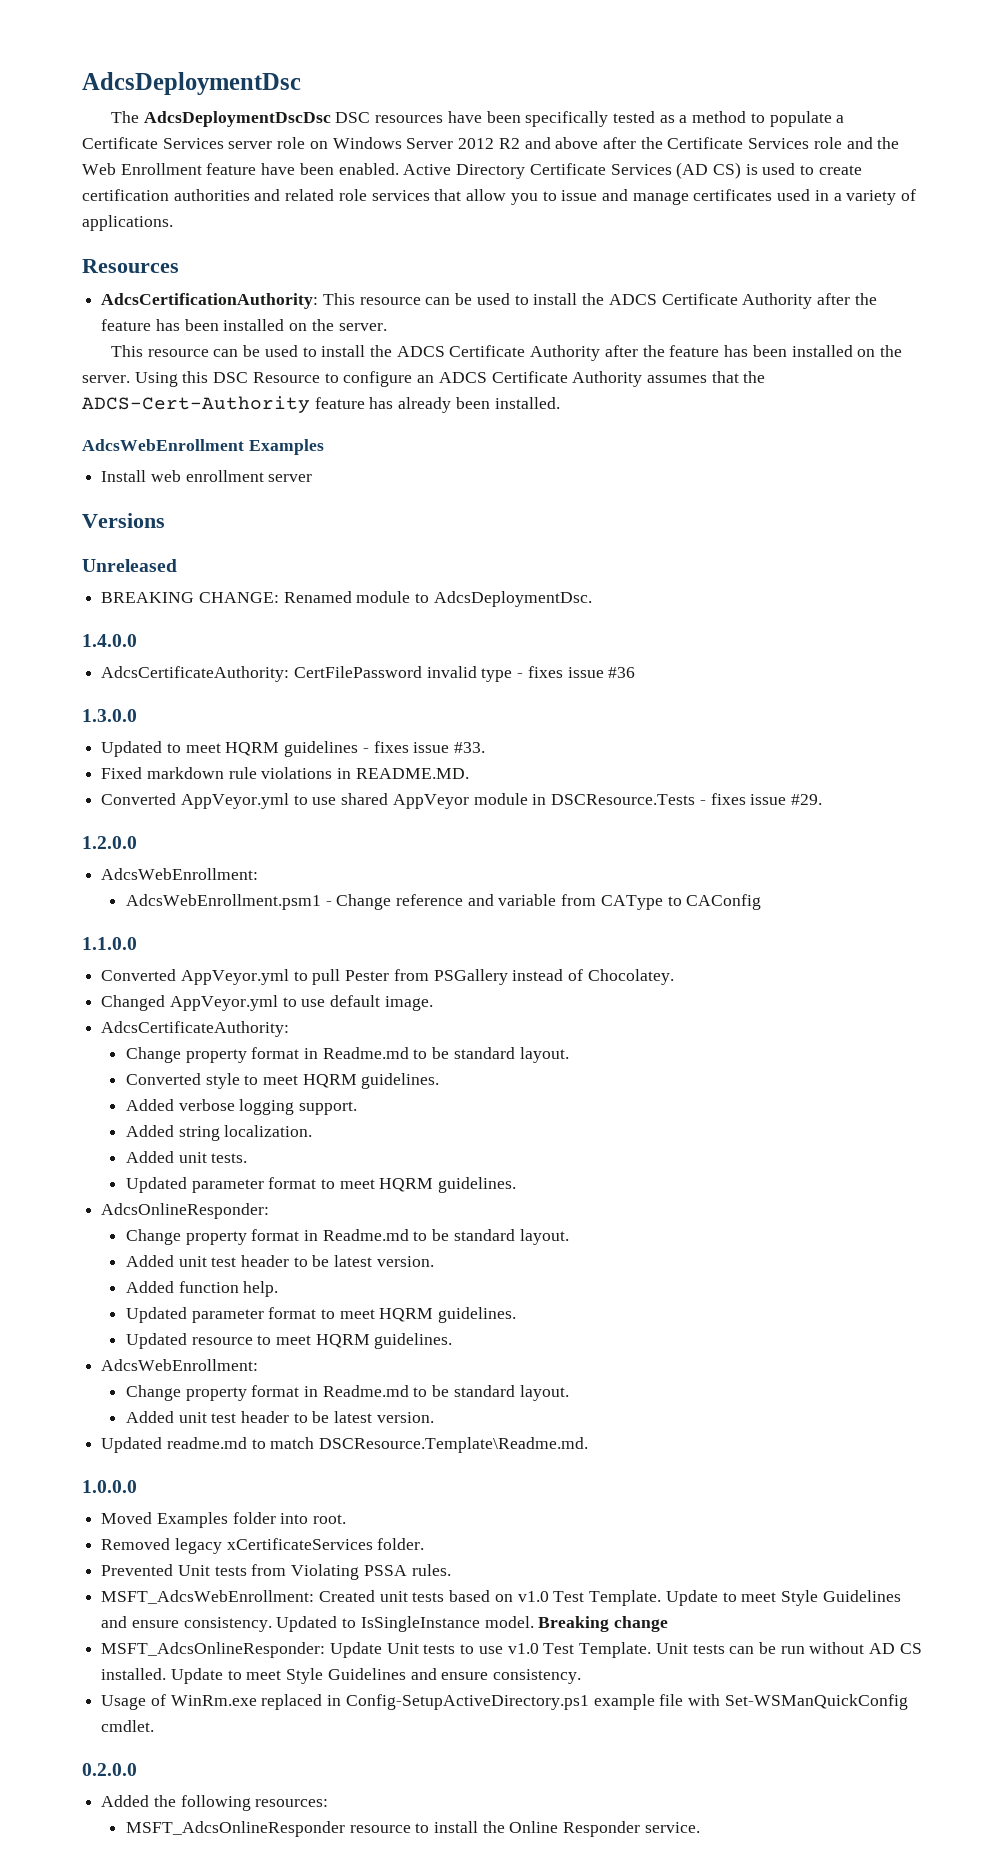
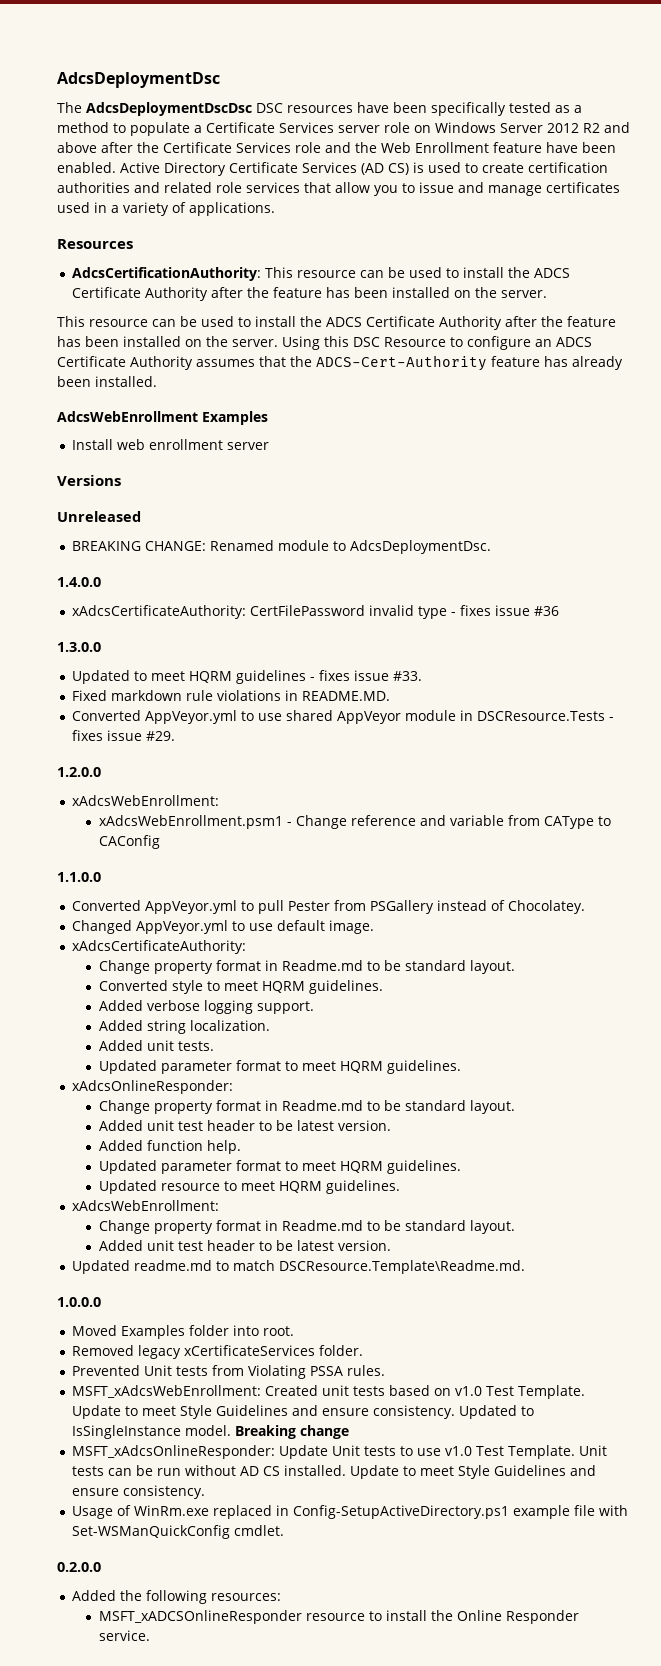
[101,666,290,682] AdcsCertificateAuthority: -> [72,605,247,619] xAdcsCertificateAuthority:
[101,868,259,880] [125,894,321,910] AdcsWebEnrollment: // AdcsWebEnrollment.psm1 -> [72,795,220,806] [98,815,283,829] xAdcsWebEnrollment: // xAdcsWebEnrollment.psm1
[101,1021,290,1037] AdcsCertificateAuthority: -> [72,940,247,954] xAdcsCertificateAuthority:
[101,1203,270,1219] AdcsOnlineResponder: -> [72,1080,234,1094] xAdcsOnlineResponder:
[101,1359,259,1371] AdcsWebEnrollment: -> [72,1200,220,1211] xAdcsWebEnrollment:
[101,1590,315,1604] MSFT_AdcsWebEnrollment: -> [72,1385,262,1398] MSFT_xAdcsWebEnrollment:
[101,1642,326,1658] MSFT_AdcsOnlineResponder: -> [72,1445,276,1459] MSFT_xAdcsOnlineResponder:
[125,1821,345,1837] MSFT_AdcsOnlineResponder -> [98,1610,302,1624] MSFT_xADCSOnlineResponder

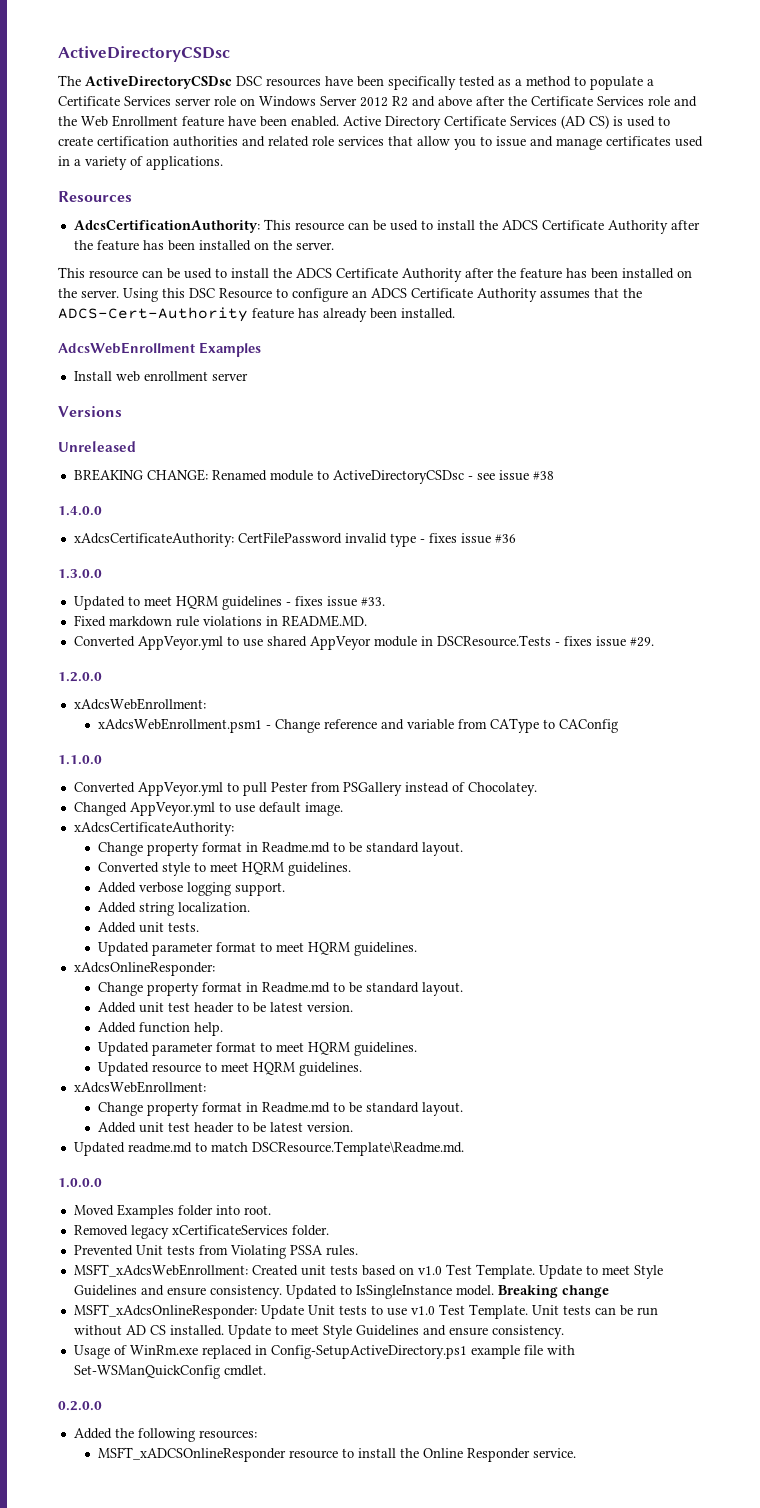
[57,72,220,88] AdcsDeploymentDsc -> [58,46,230,62] ActiveDirectoryCSDsc
[86,102,252,116] AdcsDeploymentDscDsc -> [85,76,232,89] ActiveDirectoryCSDsc
[350,540,492,554] AdcsDeploymentDsc. -> [332,470,554,484] ActiveDirectoryCSDsc - see issue #38

